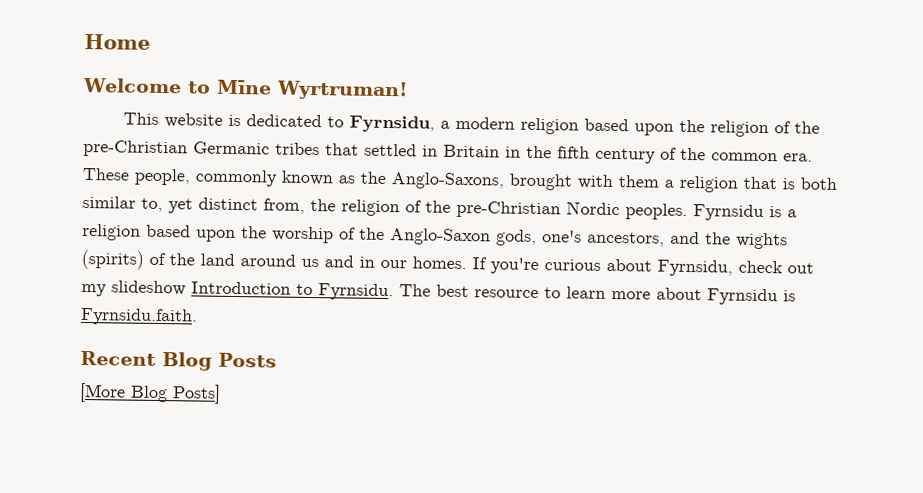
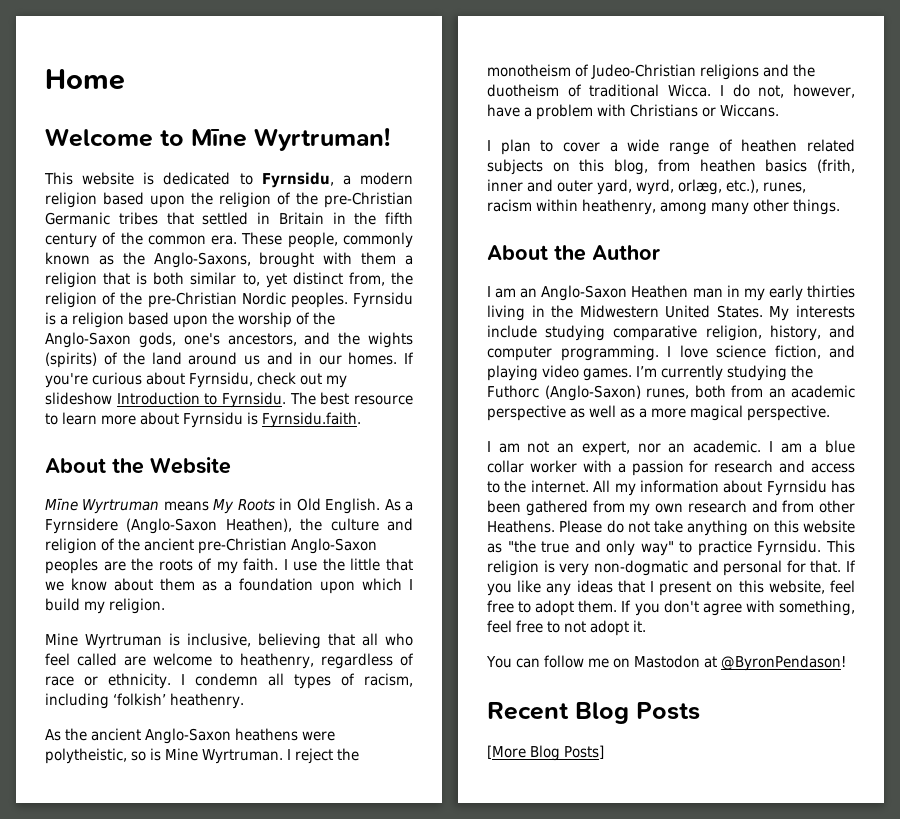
(198, 316) none -> [45,457,231,474] [45,498,414,514] [45,518,413,534] [45,538,378,554] [45,558,413,574] [45,578,413,594] [45,598,166,614] [45,633,413,649] [45,653,415,669] [45,673,413,689] [45,693,245,709] [45,728,336,744] [45,748,360,764] [487,64,816,80] [487,84,855,98] [487,104,780,120] [487,139,855,155] [487,159,855,175] [487,179,807,195] [487,199,841,215] [487,245,660,261] [487,285,855,301] [487,305,855,321] [487,325,855,341] [487,345,855,361] [487,365,814,381] [487,385,855,401] [487,405,831,421] [487,440,855,456] [487,460,855,476] [487,480,855,496] [487,500,855,516] [487,520,855,536] [487,540,855,556] [487,560,856,576] [487,580,855,596] [487,600,855,616] [487,620,647,636] [486,655,847,671] // About the Website // Mīne Wyrtruman means My Roots in Old English. As a Fyrnsidere (Anglo-Saxon Heathen), the culture and religion of the ancient pre-Christian Anglo-Saxon peoples are the roots of my faith. I use the little that we know about them as a foundation upon which I build my religion. // Mine Wyrtruman is inclusive, believing that all who feel called are welcome to heathenry, regardless of race or ethnicity. I condemn all types of racism, including ‘folkish’ heathenry. // As the ancient Anglo-Saxon heathens were polytheistic, so is Mine Wyrtruman. I reject the monotheism of Judeo-Christian religions and the duotheism of traditional Wicca. I do not, however, have a problem with Christians or Wiccans. // I plan to cover a wide range of heathen related subjects on this blog, from heathen basics (frith, inner and outer yard, wyrd, orlæg, etc.), runes, racism within heathenry, among many other things. // About the Author // I am an Anglo-Saxon Heathen man in my early thirties living in the Midwestern United States. My interests include studying comparative religion, history, and computer programming. I love science fiction, and playing video games. I’m currently studying the Futhorc (Anglo-Saxon) runes, both from an academic perspective as well as a more magical perspective. // I am not an expert, nor an academic. I am a blue collar worker with a passion for research and access to the internet. All my information about Fyrnsidu has been gathered from my own research and from other Heathens. Please do not take anything on this website as "the true and only way" to practice Fyrnsidu. This religion is very non-dogmatic and personal for that. If you like any ideas that I present on this website, feel free to adopt them. If you don't agree with something, feel free to not adopt it. // You can follow me on Mastodon at @ByronPendason!

